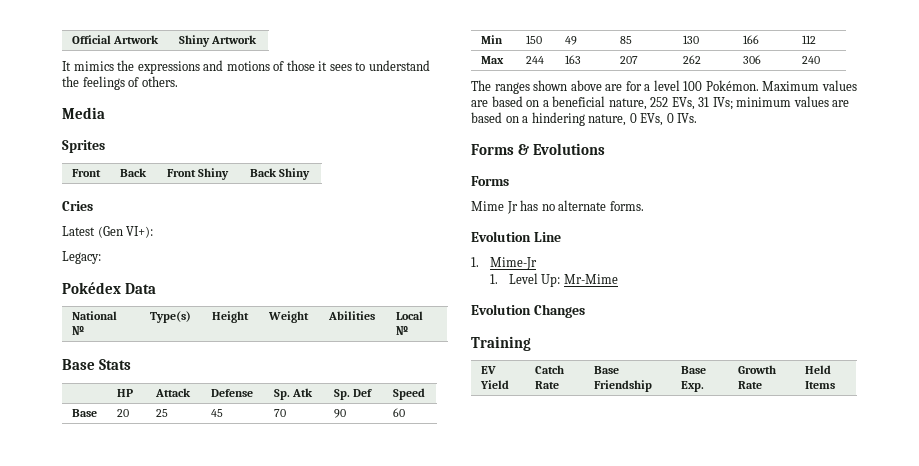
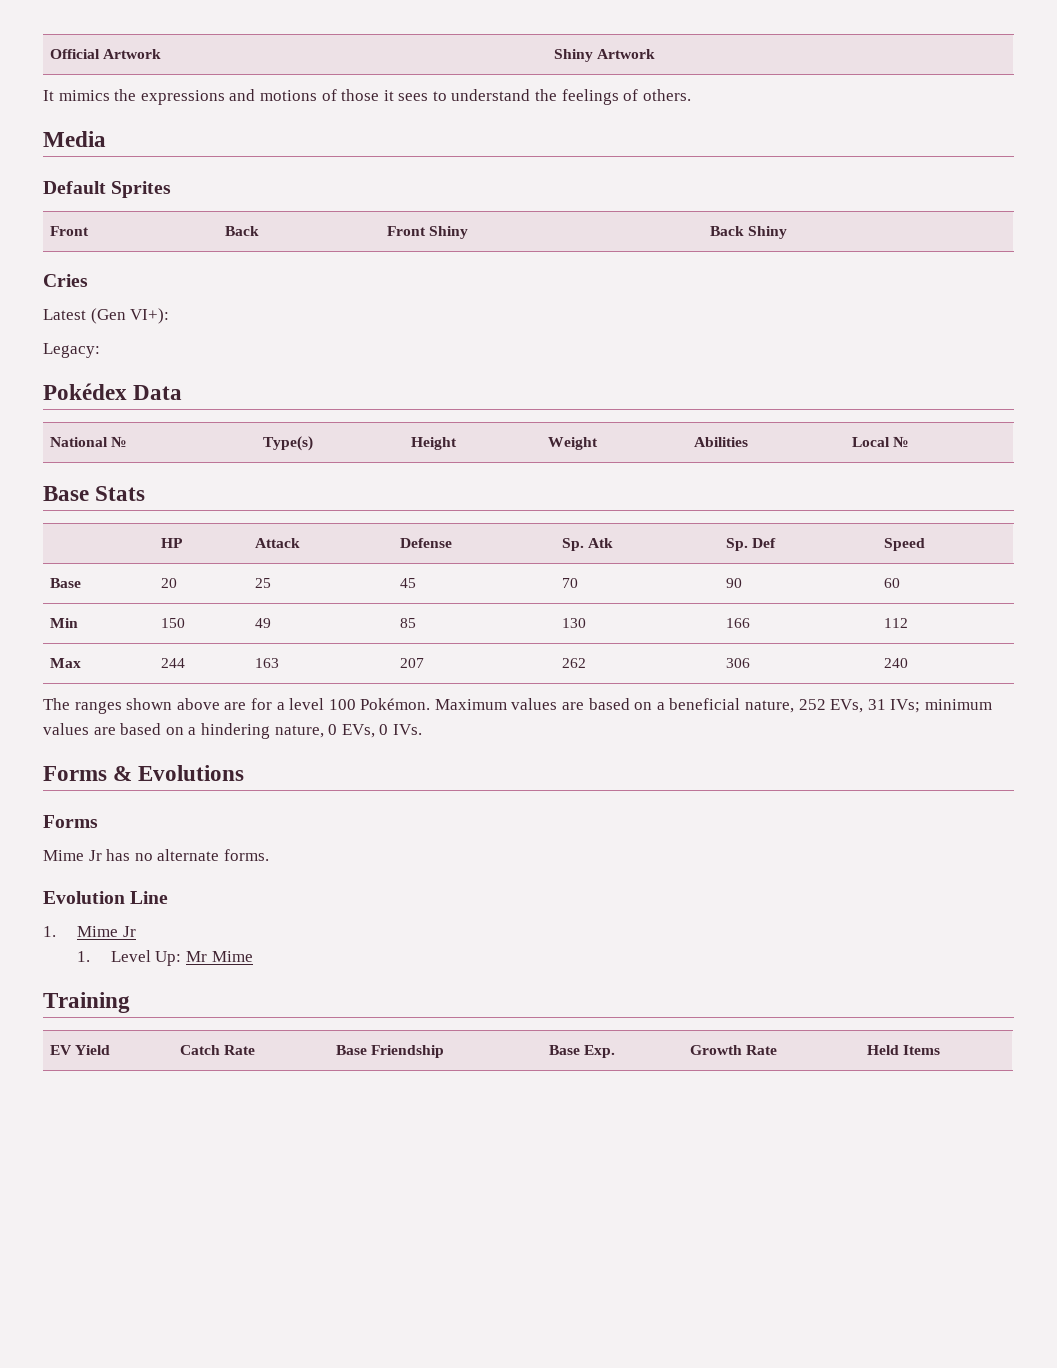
(105, 113) none -> [43,181,106,194] Default
[489,257,537,270] Mime-Jr -> [76,926,136,937] Mime Jr
[563,274,618,284] [471,304,585,318] Mr-Mime // Evolution Changes -> [186,951,253,962] Mr Mime

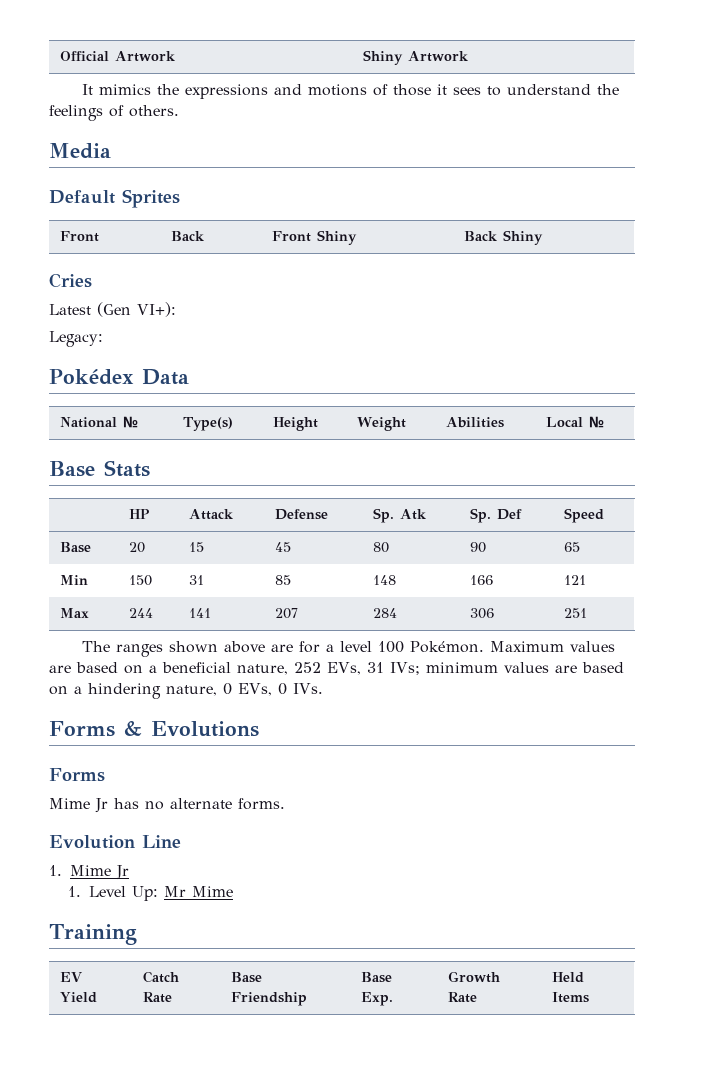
[254,578,271,588] 25 -> [188,542,204,552] 15
[561,578,578,588] 70 -> [372,542,389,553] 80
[883,578,900,588] 60 -> [563,542,580,552] 65
[254,618,271,628] 49 -> [188,575,204,585] 31
[561,618,586,628] 130 -> [372,575,396,585] 148
[883,618,908,628] 112 -> [563,575,586,585] 121
[254,658,279,668] 163 -> [188,608,211,618] 141
[561,658,586,668] 262 -> [372,608,397,618] 284
[883,658,908,668] 240 -> [563,608,587,618] 251

